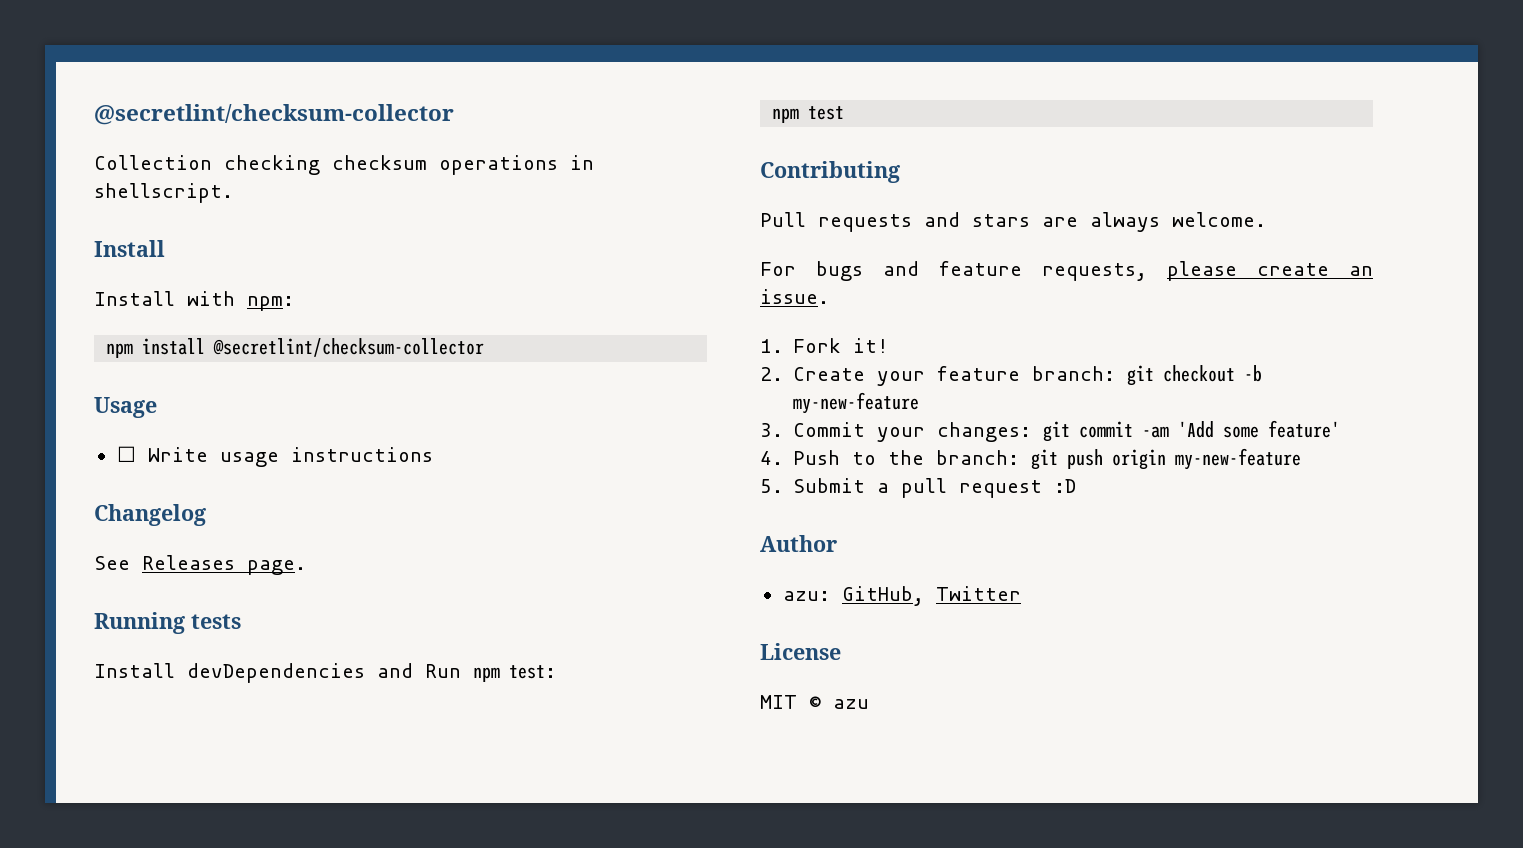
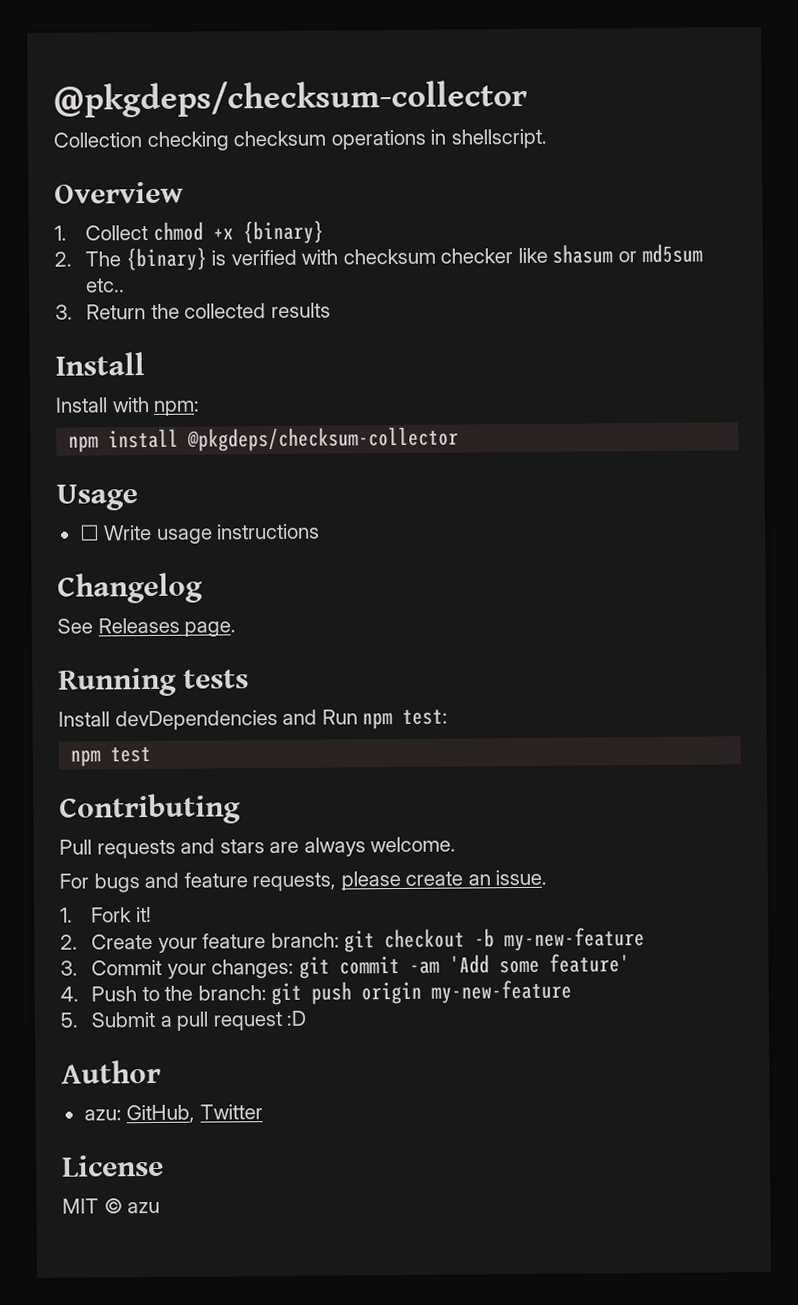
[94,104,454,125] @secretlint/checksum-collector -> [53,78,528,118] @pkgdeps/checksum-collector
(233, 193) none -> [54,181,184,204] [54,220,324,245] [54,243,703,272] [85,278,126,293] [55,302,331,320] // Overview // 1. Collect chmod +x {binary} // 2. The {binary} is verified with checksum checker like shasum or md5sum etc.. // 3. Return the collected results
[213,338,485,357] @secretlint/checksum-collector -> [187,426,460,452] @pkgdeps/checksum-collector

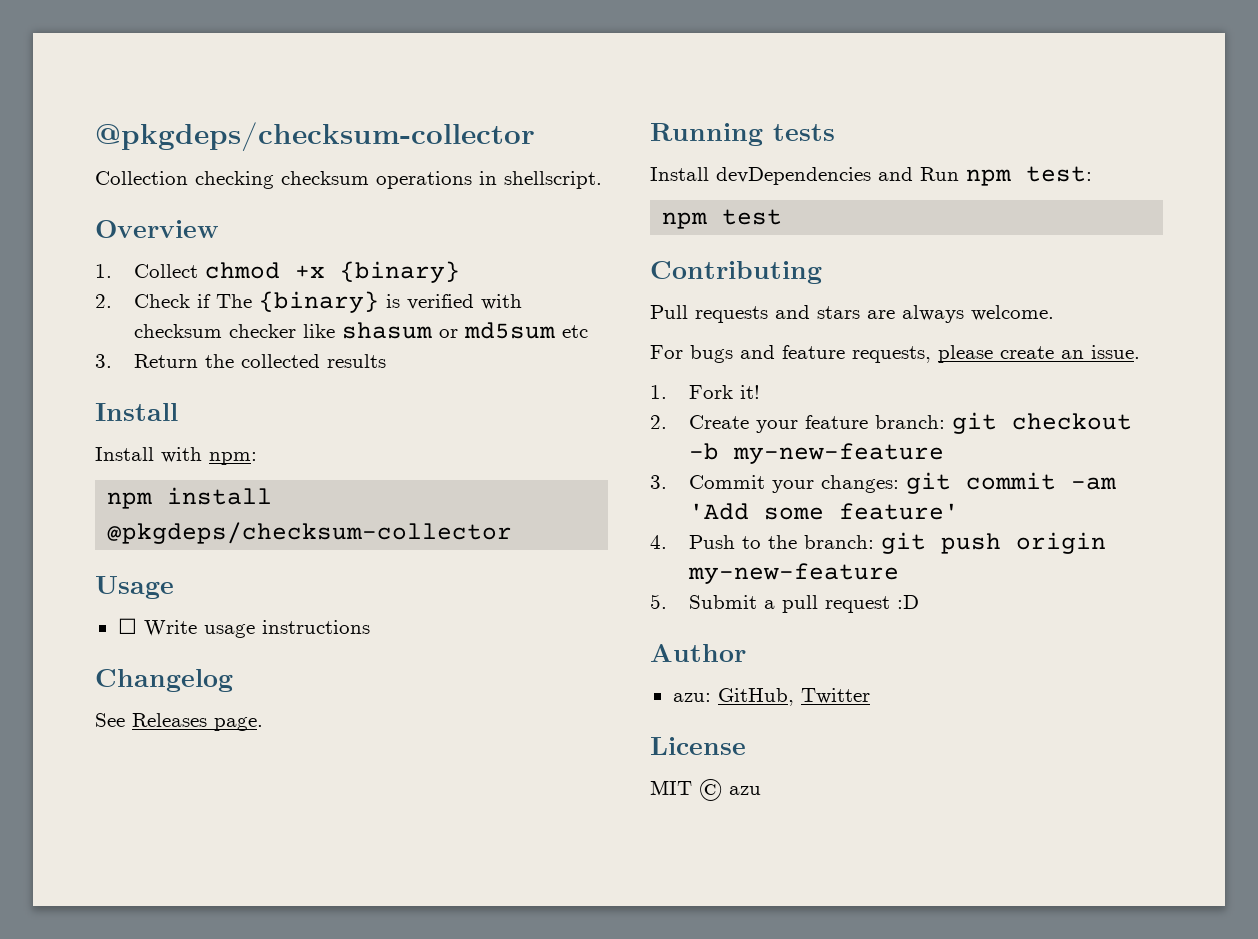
(72, 259) none -> [133,294,211,308] Check if
[85,278,126,293] etc.. -> [561,325,588,338] etc

